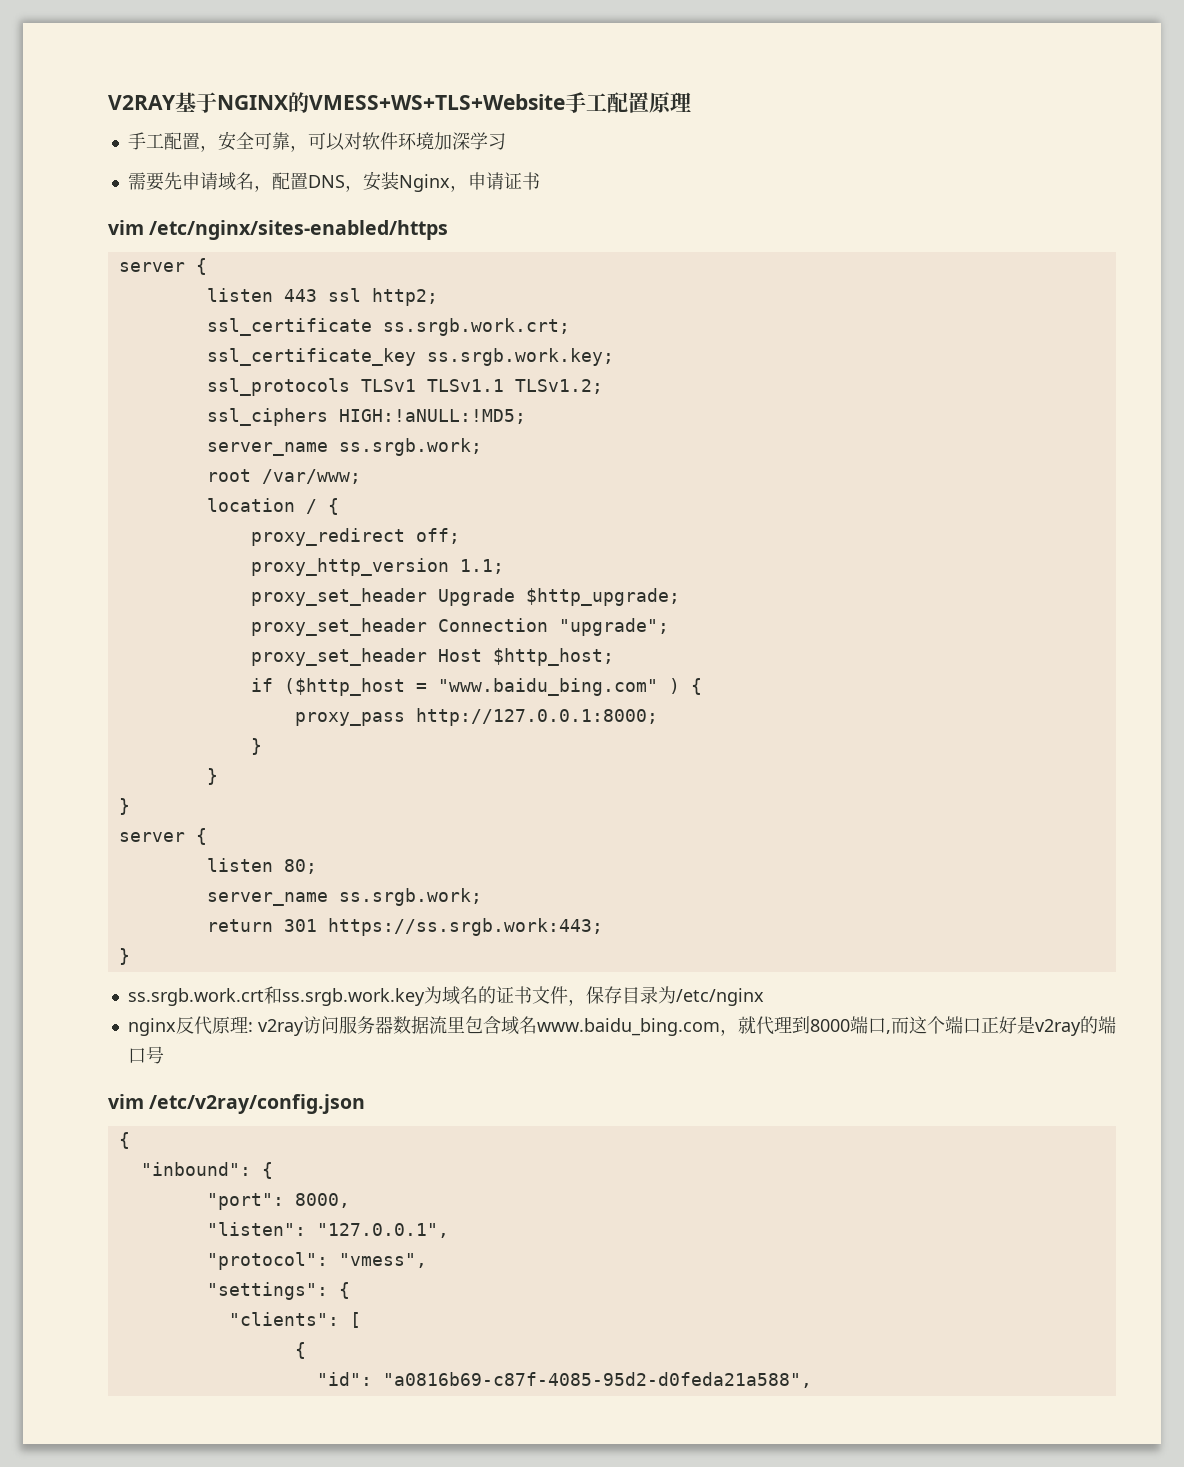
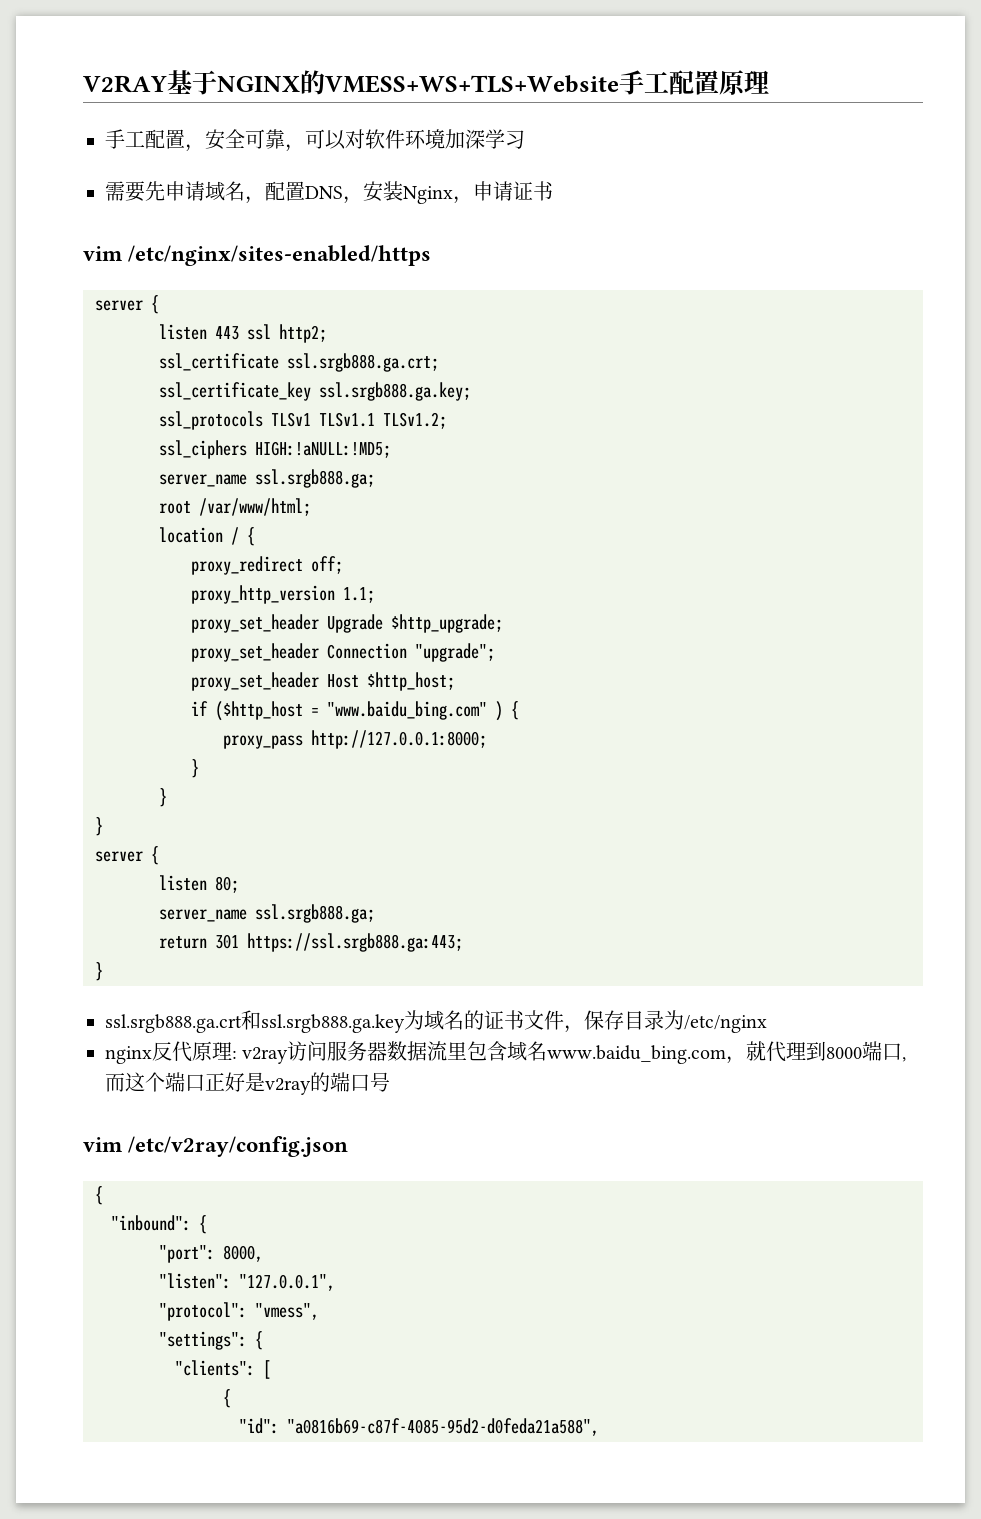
[382,318,570,336] ss.srgb.work.crt; -> [287,353,439,372] ssl.srgb888.ga.crt;
[426,348,614,366] ss.srgb.work.key; -> [319,382,471,401] ssl.srgb888.ga.key;
[338,438,482,456] ss.srgb.work; -> [255,469,375,488] ssl.srgb888.ga;
[261,469,361,484] /var/www; -> [199,498,311,516] /var/www/html;
[338,888,482,906] ss.srgb.work; -> [255,904,375,923] ssl.srgb888.ga;
[327,918,603,936] [118,948,130,965] [127,986,425,1006] https://ss.srgb.work:443; // } // ss.srgb.work.crt和ss.srgb.work.key -> [247,933,463,952] [95,962,103,981] [105,1010,405,1033] https://ssl.srgb888.ga:443; // } // ssl.srgb888.ga.crt和ssl.srgb888.ga.key

